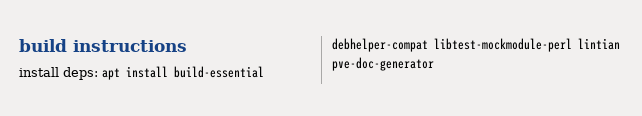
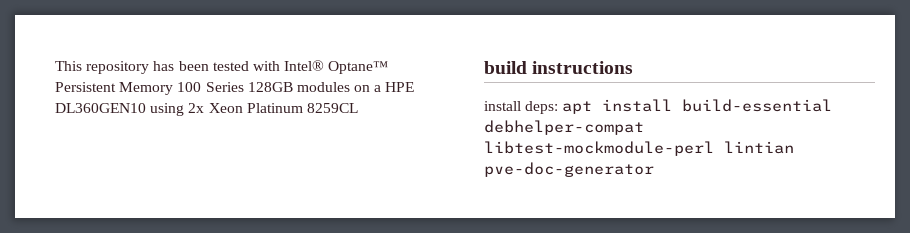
(19, 45) none -> [55,60,389,74] [55,82,415,95] [55,103,358,116] This repository has been tested with Intel® Optane™ Persistent Memory 100 Series 128GB modules on a HPE DL360GEN10 using 2x Xeon Platinum 8259CL //

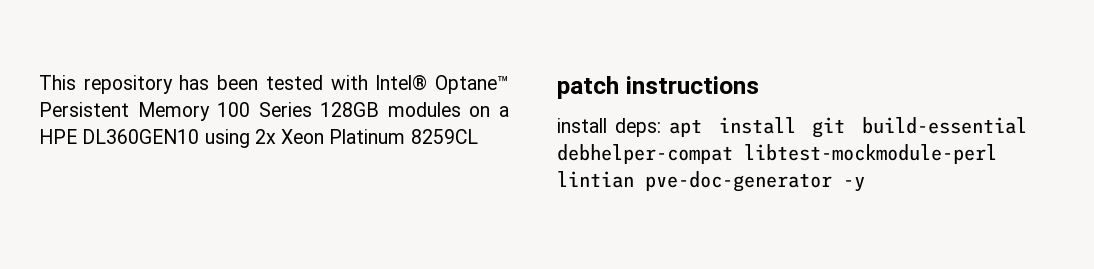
[484,61,527,74] build -> [557,76,619,99] patch
(673, 105) none -> [812,117,846,138] git
(654, 169) none -> [843,177,865,192] -y

